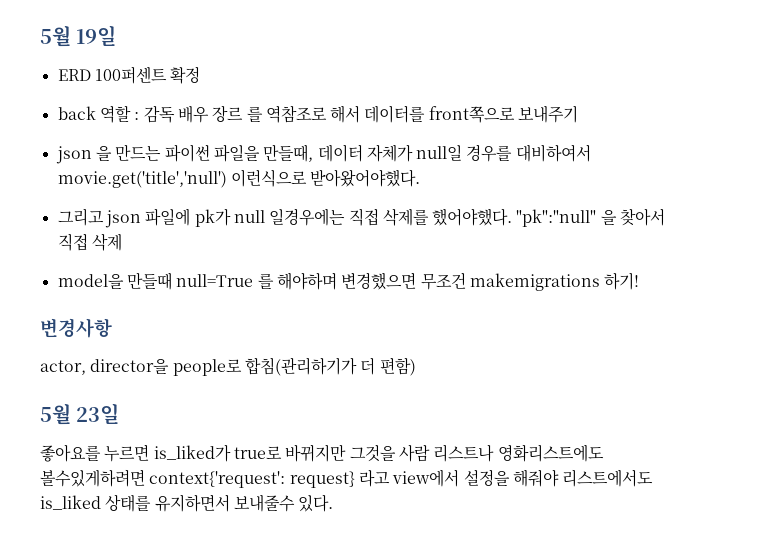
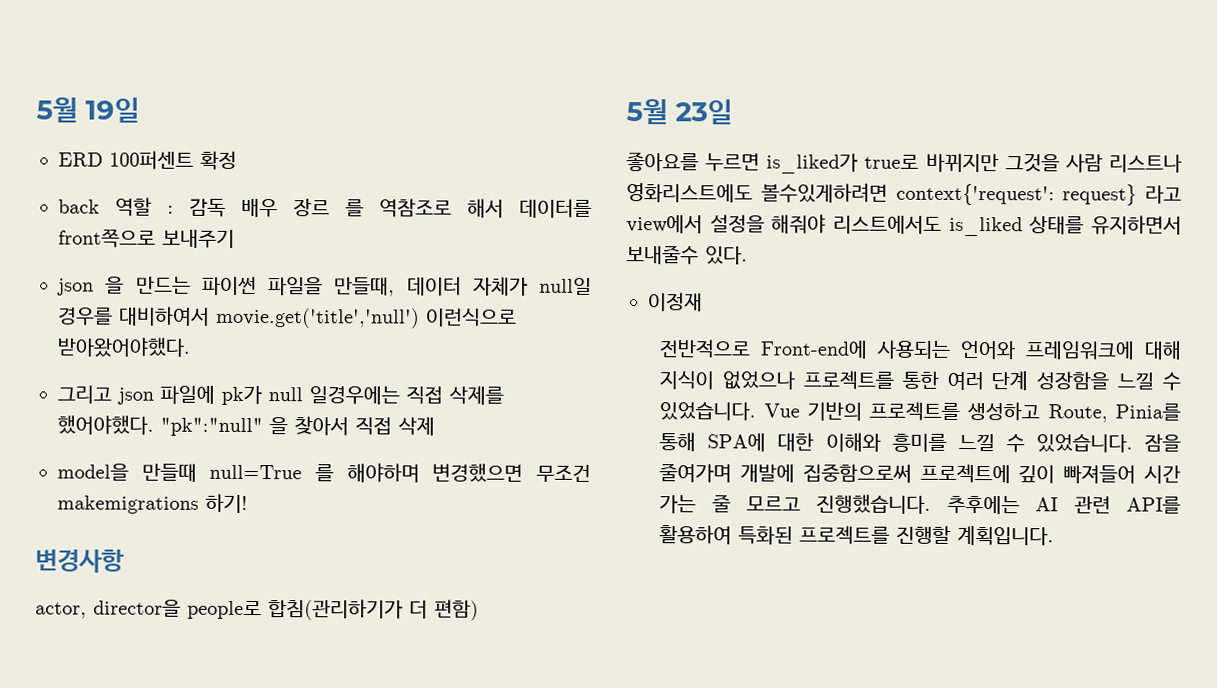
(334, 503) none -> [648,292,703,312] [659,339,1182,360] [659,370,1181,391] [659,401,1181,423] [659,432,1181,453] [659,463,1181,484] [659,494,1181,515] [659,525,1055,546] // 이정재 // 전반적으로 Front-end에 사용되는 언어와 프레임워크에 대해 지식이 없었으나 프로젝트를 통한 여러 단계 성장함을 느낄 수 있었습니다. Vue 기반의 프로젝트를 생성하고 Route, Pinia를 통해 SPA에 대한 이해와 흥미를 느낄 수 있었습니다. 잠을 줄여가며 개발에 집중함으로써 프로젝트에 깊이 빠져들어 시간 가는 줄 모르고 진행했습니다. 추후에는 AI 관련 API를 활용하여 특화된 프로젝트를 진행할 계획입니다.

